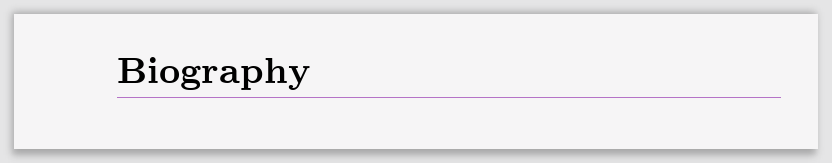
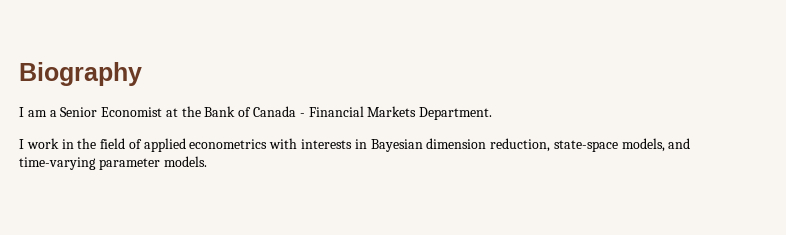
(310, 73) none -> [19,106,493,120] [19,138,691,152] [19,156,207,170] // I am a Senior Economist at the Bank of Canada - Financial Markets Department. // I work in the field of applied econometrics with interests in Bayesian dimension reduction, state-space models, and time-varying parameter models.

